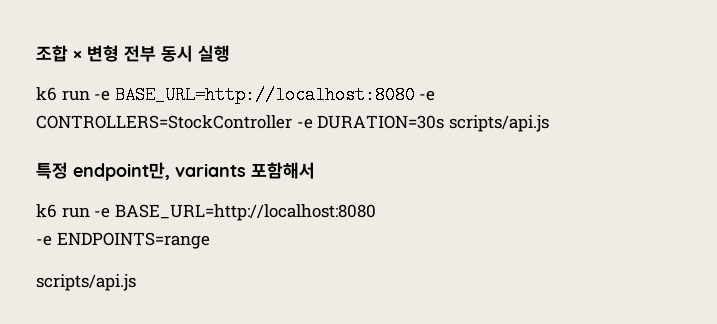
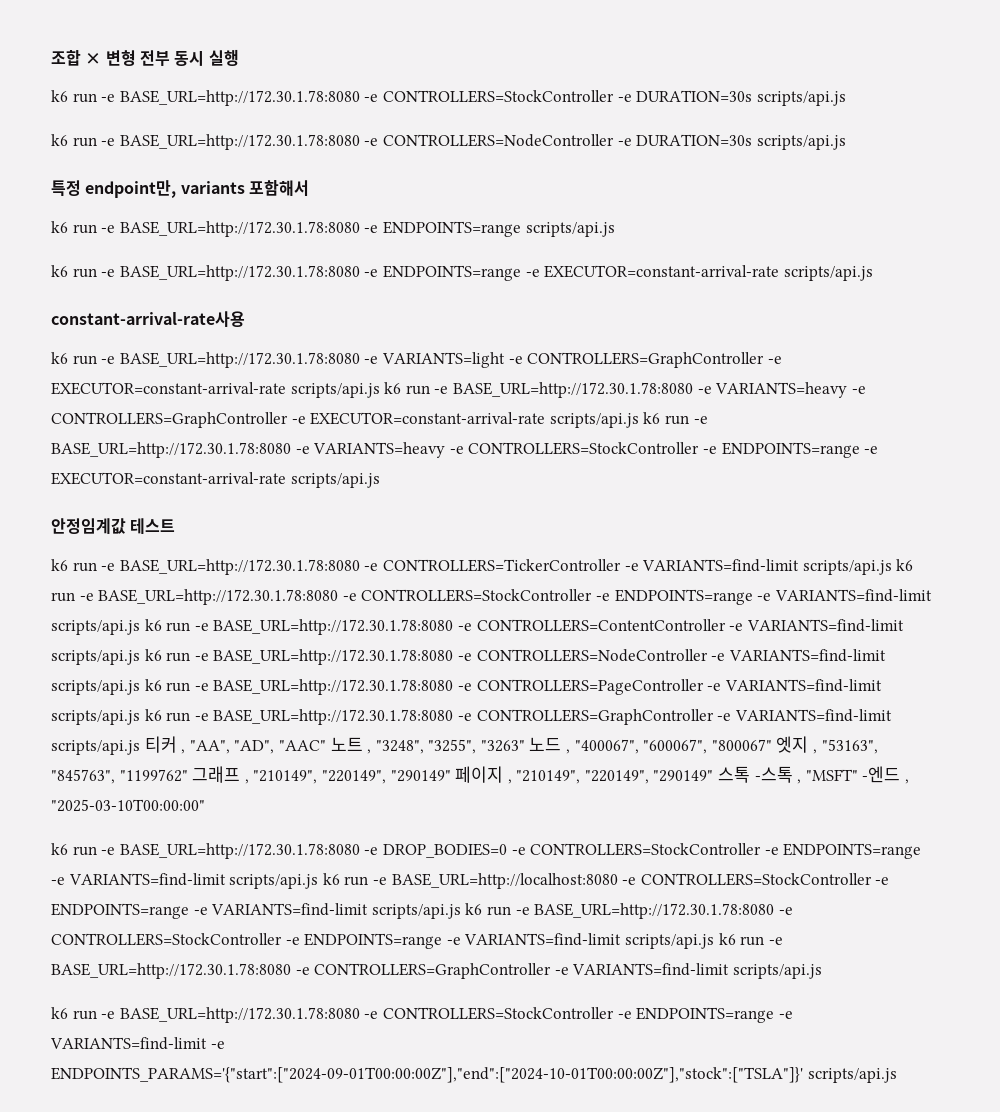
[114,86,415,104] BASE_URL=http://localhost:8080 -> [119,90,360,106] BASE_URL=http://172.30.1.78:8080
(549, 123) none -> [51,134,846,150] // k6 run -e BASE_URL=http://172.30.1.78:8080 -e CONTROLLERS=NodeController -e DURATION=30s scripts/api.js
[114,204,376,221] [36,232,210,249] BASE_URL=http://localhost:8080 // -e ENDPOINTS=range // -> [119,221,615,237] [51,265,873,281] [51,311,245,327] [51,352,782,368] [51,382,866,398] [51,412,708,428] [51,442,879,458] [51,472,380,488] [51,518,176,534] [51,559,914,575] [51,589,932,605] [51,619,904,635] [51,649,886,665] [51,679,882,695] [51,709,892,725] [51,736,878,755] [51,766,910,784] [51,799,205,812] [51,843,922,859] [51,873,890,889] [51,903,793,919] [51,933,783,949] [51,963,822,979] [51,1007,793,1023] [50,1037,225,1050] [51,1067,803,1083] BASE_URL=http://172.30.1.78:8080 -e ENDPOINTS=range scripts/api.js // k6 run -e BASE_URL=http://172.30.1.78:8080 -e ENDPOINTS=range -e EXECUTOR=constant-arrival-rate scripts/api.js // constant-arrival-rate사용 // k6 run -e BASE_URL=http://172.30.1.78:8080 -e VARIANTS=light -e CONTROLLERS=GraphController -e EXECUTOR=constant-arrival-rate scripts/api.js k6 run -e BASE_URL=http://172.30.1.78:8080 -e VARIANTS=heavy -e CONTROLLERS=GraphController -e EXECUTOR=constant-arrival-rate scripts/api.js k6 run -e BASE_URL=http://172.30.1.78:8080 -e VARIANTS=heavy -e CONTROLLERS=StockController -e ENDPOINTS=range -e EXECUTOR=constant-arrival-rate scripts/api.js // 안정임계값 테스트 // k6 run -e BASE_URL=http://172.30.1.78:8080 -e CONTROLLERS=TickerController -e VARIANTS=find-limit scripts/api.js k6 run -e BASE_URL=http://172.30.1.78:8080 -e CONTROLLERS=StockController -e ENDPOINTS=range -e VARIANTS=find-limit scripts/api.js k6 run -e BASE_URL=http://172.30.1.78:8080 -e CONTROLLERS=ContentController -e VARIANTS=find-limit scripts/api.js k6 run -e BASE_URL=http://172.30.1.78:8080 -e CONTROLLERS=NodeController -e VARIANTS=find-limit scripts/api.js k6 run -e BASE_URL=http://172.30.1.78:8080 -e CONTROLLERS=PageController -e VARIANTS=find-limit scripts/api.js k6 run -e BASE_URL=http://172.30.1.78:8080 -e CONTROLLERS=GraphController -e VARIANTS=find-limit scripts/api.js 티커 , "AA", "AD", "AAC" 노트 , "3248", "3255", "3263" 노드 , "400067", "600067", "800067" 엣지 , "53163", "845763", "1199762" 그래프 , "210149", "220149", "290149" 페이지 , "210149", "220149", "290149" 스톡 -스톡 , "MSFT" -엔드 , "2025-03-10T00:00:00" // k6 run -e BASE_URL=http://172.30.1.78:8080 -e DROP_BODIES=0 -e CONTROLLERS=StockController -e ENDPOINTS=range -e VARIANTS=find-limit scripts/api.js k6 run -e BASE_URL=http://localhost:8080 -e CONTROLLERS=StockController -e ENDPOINTS=range -e VARIANTS=find-limit scripts/api.js k6 run -e BASE_URL=http://172.30.1.78:8080 -e CONTROLLERS=StockController -e ENDPOINTS=range -e VARIANTS=find-limit scripts/api.js k6 run -e BASE_URL=http://172.30.1.78:8080 -e CONTROLLERS=GraphController -e VARIANTS=find-limit scripts/api.js // k6 run -e BASE_URL=http://172.30.1.78:8080 -e CONTROLLERS=StockController -e ENDPOINTS=range -e VARIANTS=find-limit -e ENDPOINTS_PARAMS='{"start":["2024-09-01T00:00:00Z"],"end":["2024-10-01T00:00:00Z"],"stock":["TSLA"]}'

